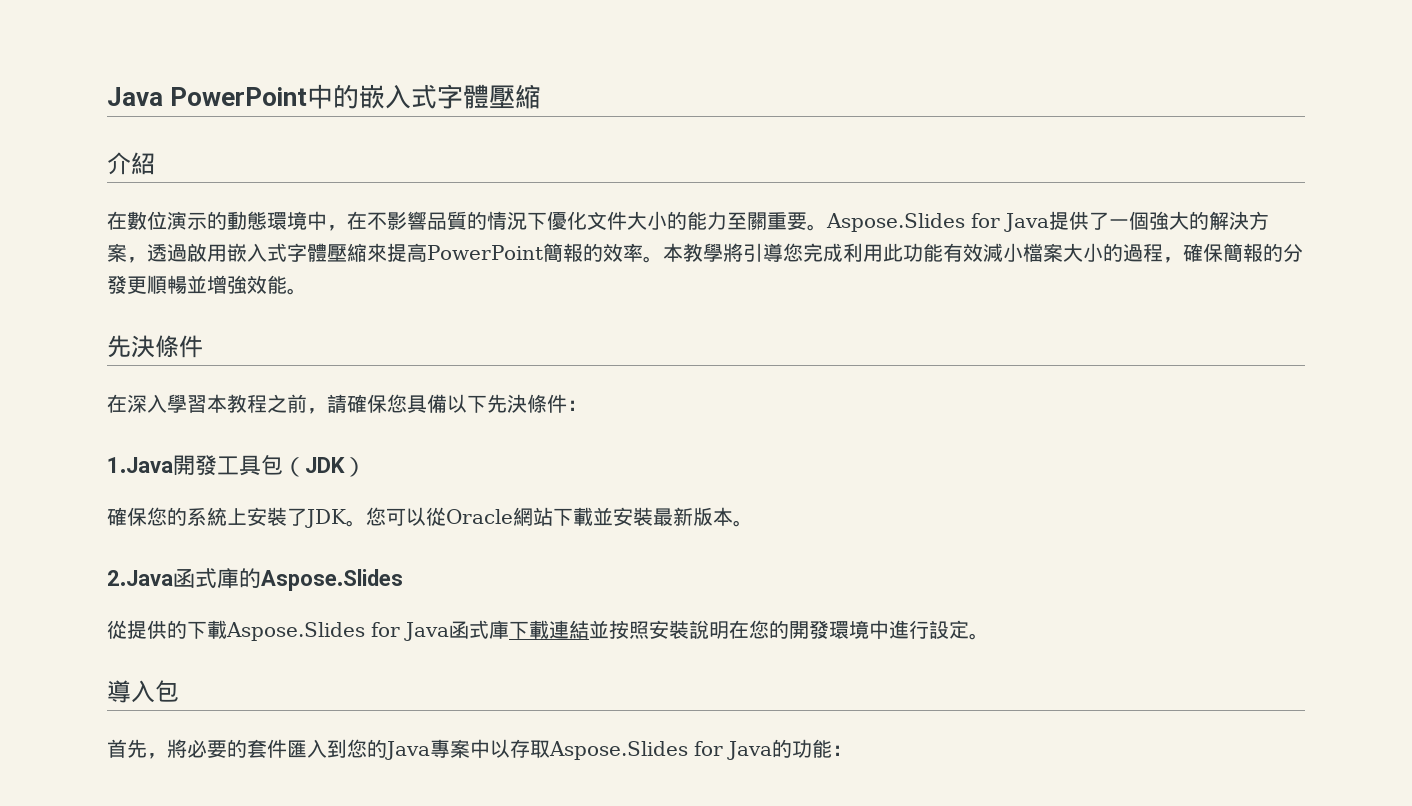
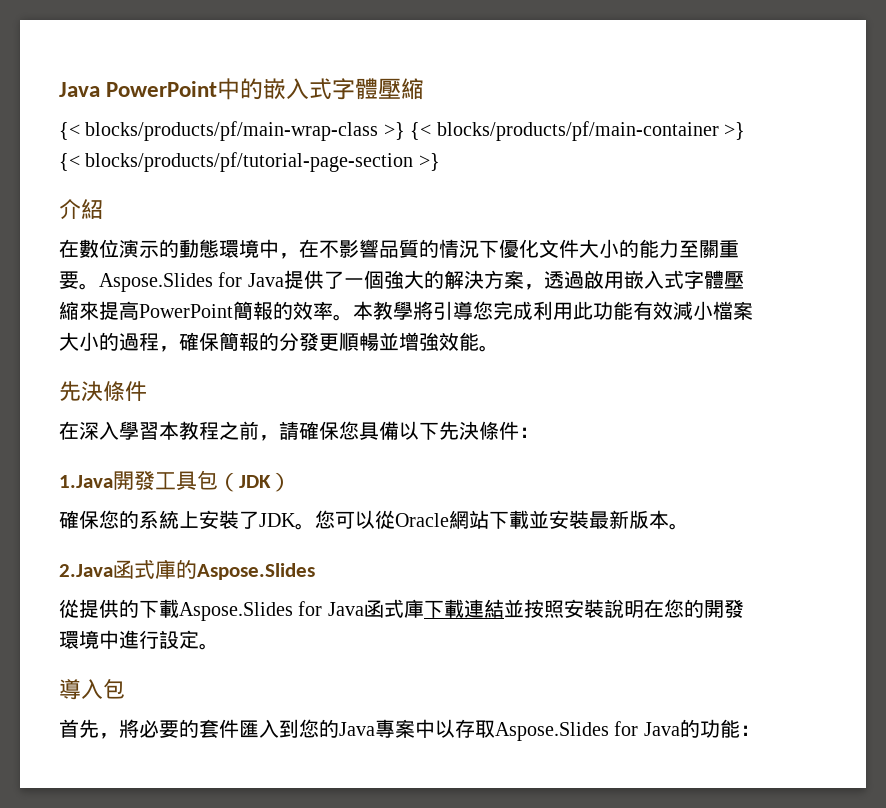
(542, 96) none -> [59,121,745,141] [59,152,440,172] // {< blocks/products/pf/main-wrap-class >} {< blocks/products/pf/main-container >} {< blocks/products/pf/tutorial-page-section >}

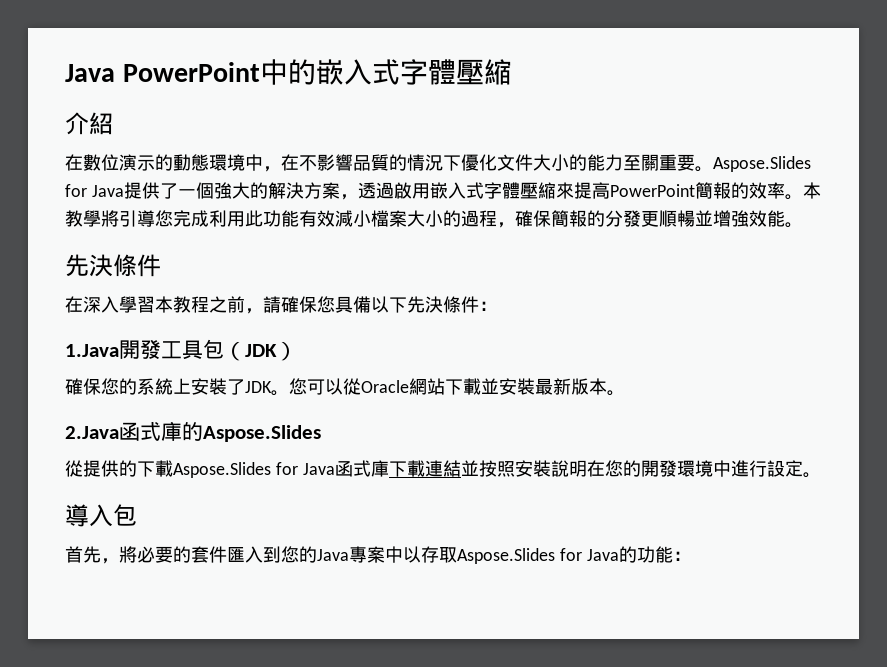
[59,121,745,141] [59,152,440,172] // {< blocks/products/pf/main-wrap-class >} {< blocks/products/pf/main-container >} {< blocks/products/pf/tutorial-page-section >} -> (512, 72) none

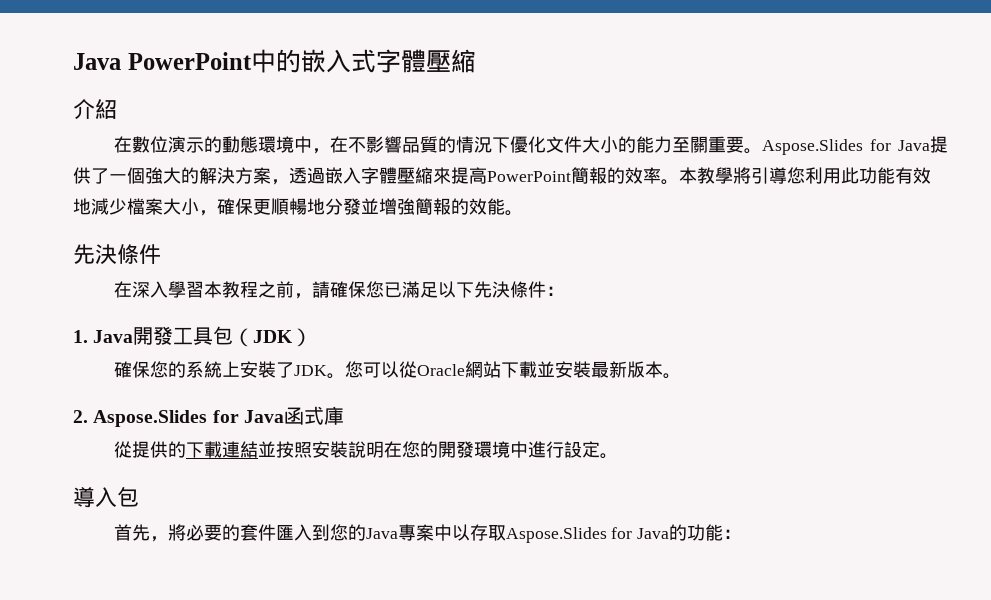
[393,182,484,199] 啟用嵌入式 -> [325,167,361,184] 嵌入
[173,210,209,227] 完成 -> (805, 175) none
[335,210,371,227] 減小 -> [73,198,127,215] 地減少
[443,210,749,228] 的過程，確保簡報的分發更順暢並增強 -> [199,198,469,216] ，確保更順暢地分發並增強簡報的
[335,296,371,313] 具備 -> [383,281,438,298] 已滿足
[65,344,119,357] 1.Java -> [73,330,134,343] 1. Java
[65,421,321,442] [65,460,173,477] 2.Java函式庫的Aspose.Slides // 從提供的下載 -> [73,410,88,423] 2.
(389, 468) none -> [113,441,186,458] // 從提供的

